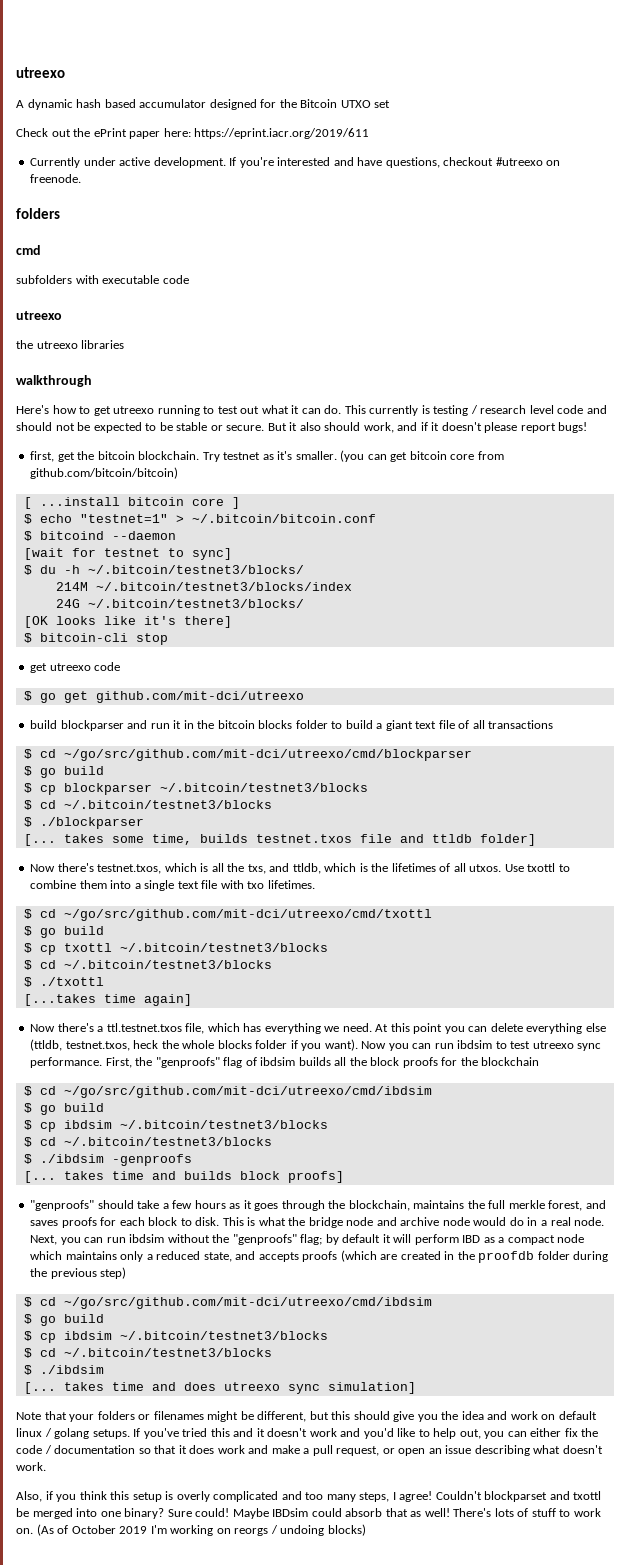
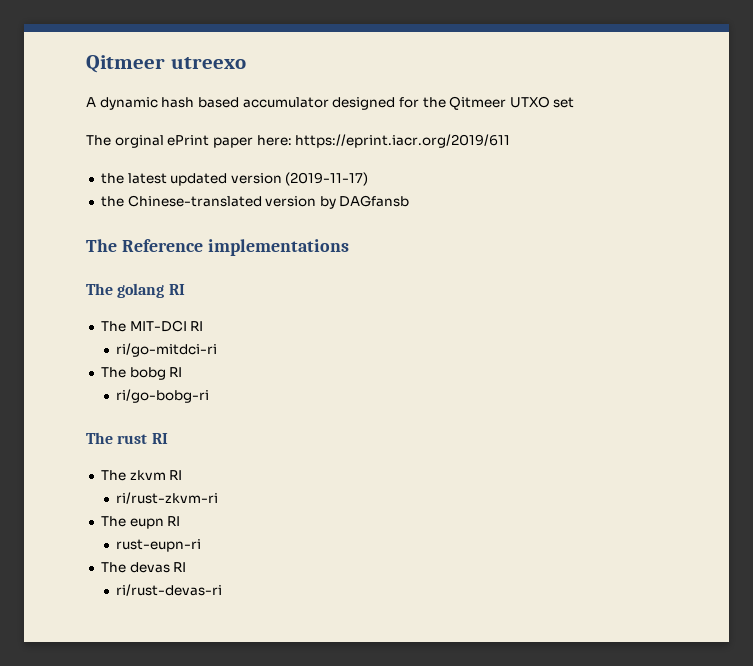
(16, 72) none -> [86,55,165,73] Qitmeer
[300,99,338,108] Bitcoin -> [449,96,507,110] Qitmeer
[16,128,91,137] Check out the -> [86,135,164,148] The orginal
[30,157,561,168] [30,174,82,183] [16,208,60,219] [16,245,41,255] [16,275,189,284] [16,311,62,320] [16,340,125,349] [16,375,92,387] [16,405,607,416] [16,422,588,433] [30,450,504,462] [30,467,179,479] [23,497,240,509] [23,514,376,524] [23,531,176,541] [23,548,232,560] [23,565,304,575] [55,582,352,591] [55,599,304,608] [23,616,232,628] [23,633,168,645] [30,662,121,673] [23,691,304,703] [30,720,554,731] [23,749,472,761] [23,766,104,778] [23,783,368,795] [23,800,272,810] [23,817,144,829] [23,834,536,846] [30,863,570,874] [30,880,315,891] [23,909,432,921] [23,926,104,938] [23,943,328,955] [23,960,272,970] [23,977,104,987] [23,994,192,1006] [30,1023,606,1034] [30,1039,602,1051] [30,1057,540,1068] [23,1086,432,1098] [23,1103,104,1115] [23,1120,328,1132] [23,1137,272,1147] [23,1154,192,1166] [23,1171,344,1183] [30,1200,606,1211] [30,1217,605,1228] [30,1234,585,1245] [30,1250,609,1263] [30,1267,127,1279] [23,1297,432,1309] [23,1314,104,1326] [23,1331,328,1343] [23,1348,272,1358] [23,1365,104,1375] [23,1382,416,1394] [16,1411,597,1422] [16,1428,599,1439] [16,1445,603,1456] [16,1462,46,1471] [16,1491,602,1502] [16,1508,601,1519] [16,1524,366,1536] Currently under active development. If you're interested and have questions, checkout #utreexo on freenode. // folders // cmd // subfolders with executable code // utreexo // the utreexo libraries // walkthrough // Here's how to get utreexo running to test out what it can do. This currently is testing / research level code and should not be expected to be stable or secure. But it also should work, and if it doesn't please report bugs! // first, get the bitcoin blockchain. Try testnet as it's smaller. (you can get bitcoin core from github.com/bitcoin/bitcoin) // [ ...install bitcoin core ] // $ echo "testnet=1" > ~/.bitcoin/bitcoin.conf // $ bitcoind --daemon // [wait for testnet to sync] // $ du -h ~/.bitcoin/testnet3/blocks/ // 214M ~/.bitcoin/testnet3/blocks/index // 24G ~/.bitcoin/testnet3/blocks/ // [OK looks like it's there] // $ bitcoin-cli stop // get utreexo code // $ go get github.com/mit-dci/utreexo // build blockparser and run it in the bitcoin blocks folder to build a giant text file of all transactions // $ cd ~/go/src/github.com/mit-dci/utreexo/cmd/blockparser // $ go build // $ cp blockparser ~/.bitcoin/testnet3/blocks // $ cd ~/.bitcoin/testnet3/blocks // $ ./blockparser // [... takes some time, builds testnet.txos file and ttldb folder] // Now there's testnet.txos, which is all the txs, and ttldb, which is the lifetimes of all utxos. Use txottl to combine them into a single text file with txo lifetimes. // $ cd ~/go/src/github.com/mit-dci/utreexo/cmd/txottl // $ go build // $ cp txottl ~/.bitcoin/testnet3/blocks // $ cd ~/.bitcoin/testnet3/blocks // $ ./txottl // [...takes time again] // Now there's a ttl.testnet.txos file, which has everything we need. At this point you can delete everything else (ttldb, testnet.txos, heck the whole blocks folder if you want). Now you can run ibdsim to test utreexo sync performance. First, the "genproofs" flag of ibdsim builds all the block proofs for the blockchain // $ cd ~/go/src/github.com/mit-dci/utreexo/cmd/ibdsim // $ go build // $ cp ibdsim ~/.bitcoin/testnet3/blocks // $ cd ~/.bitcoin/testnet3/blocks // $ ./ibdsim -genproofs // [... takes time and builds block proofs] // "genproofs" should take a few hours as it goes through the blockchain, maintains the full merkle forest, and saves proofs for each block to disk. This is what the bridge node and archive node would do in a real node. Next, you can run ibdsim without the "genproofs" flag; by default it will perform IBD as a compact node which maintains only a reduced state, and accepts proofs (which are created in the proofdb folder during the previous step) // $ cd ~/go/src/github.com/mit-dci/utreexo/cmd/ibdsim // $ go build // $ cp ibdsim ~/.bitcoin/testnet3/blocks // $ cd ~/.bitcoin/testnet3/blocks // $ ./ibdsim // [... takes time and does utreexo sync simulation] // Note that your folders or filenames might be different, but this should give you the idea and work on default linux / golang setups. If you've tried this and it doesn't work and you'd like to help out, you can either fix the code / documentation so that it does work and make a pull request, or open an issue describing what doesn't work. // Also, if you think this setup is overly complicated and too many steps, I agree! Couldn't blockparset and txottl be merged into one binary? Sure could! Maybe IBDsim could absorb that as well! There's lots of stuff to work on. (As of October 2019 I'm working on reorgs / undoing blocks) -> [100,172,369,186] [100,195,410,209] [86,239,349,256] [86,283,185,298] [100,320,204,332] [116,343,218,357] [100,367,183,380] [116,389,210,403] [86,432,168,444] [100,470,183,481] [116,492,219,504] [100,516,181,529] [116,539,202,552] [100,562,187,573] [116,584,223,596] the latest updated version (2019-11-17) // the Chinese-translated version by DAGfansb // The Reference implementations // The golang RI // The MIT-DCI RI // ri/go-mitdci-ri // The bobg RI // ri/go-bobg-ri // The rust RI // The zkvm RI // ri/rust-zkvm-ri // The eupn RI // rust-eupn-ri // The devas RI // ri/rust-devas-ri

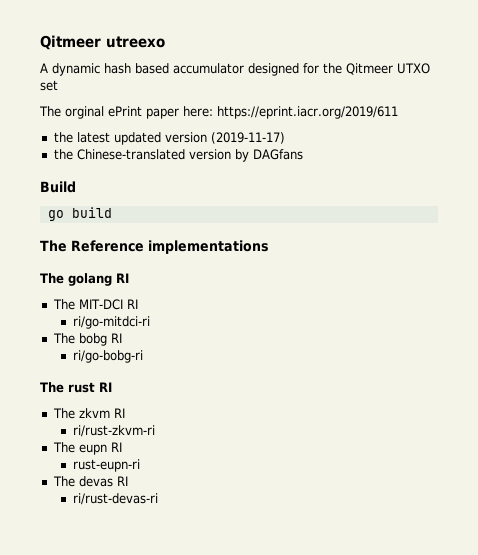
[339,195,410,207] DAGfansb -> [252,149,303,160] [40,181,76,193] [47,207,112,221] DAGfans // Build // go build

